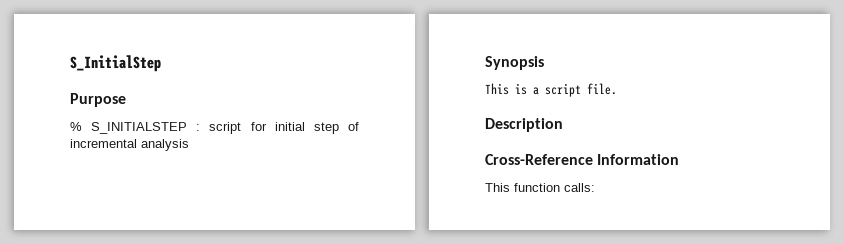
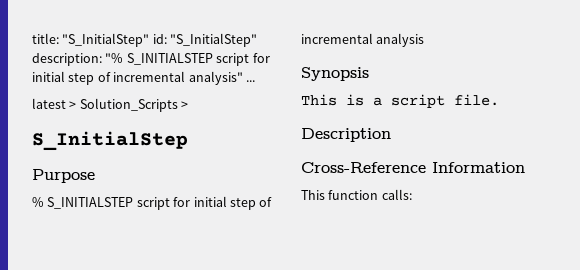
(70, 63) none -> [32,33,258,47] [32,53,270,66] [32,71,255,85] [32,98,189,112] title: "S_InitialStep" id: "S_InitialStep" description: "% S_INITIALSTEP script for initial step of incremental analysis" ... // latest > Solution_Scripts > //
[196,124,201,131] : -> (134, 203) none

